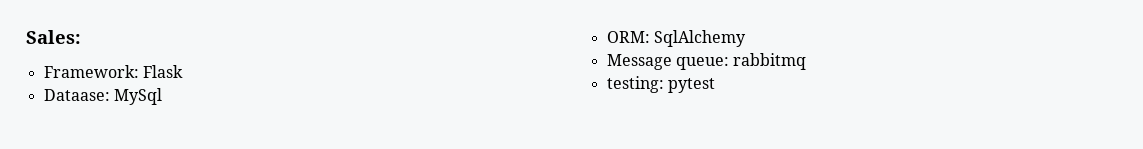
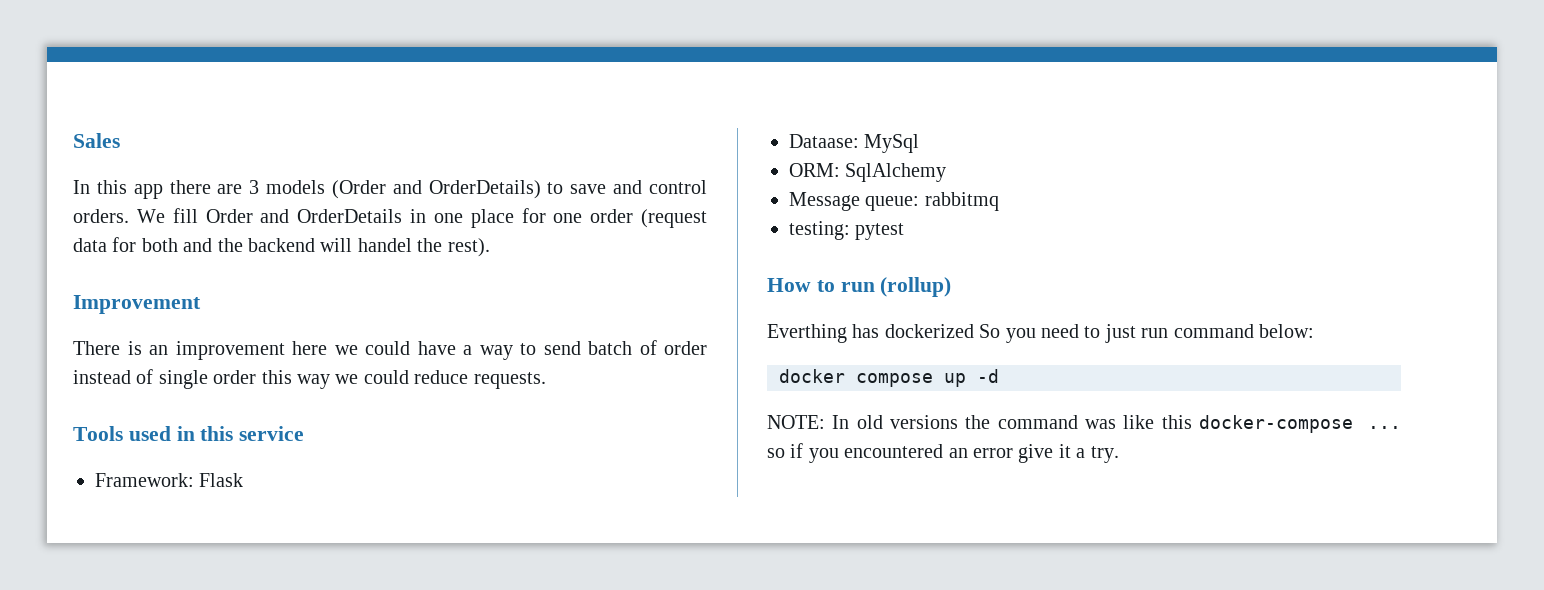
[26,30,81,44] Sales: -> [73,133,120,148] [73,180,707,199] [73,208,707,228] [73,237,490,257] [73,295,201,314] [73,340,707,360] [73,369,546,389] [73,426,305,441] Sales // In this app there are 3 models (Order and OrderDetails) to save and control orders. We fill Order and OrderDetails in one place for one order (request data for both and the backend will handel the rest). // Improvement // There is an improvement here we could have a way to send batch of order instead of single order this way we could reduce requests. // Tools used in this service
(715, 85) none -> [767,277,952,297] [767,324,1314,343] [779,369,999,387] [767,415,1401,433] [767,443,1119,463] // How to run (rollup) // Everthing has dockerized So you need to just run command below: // docker compose up -d // NOTE: In old versions the command was like this docker-compose ... so if you encountered an error give it a try.

